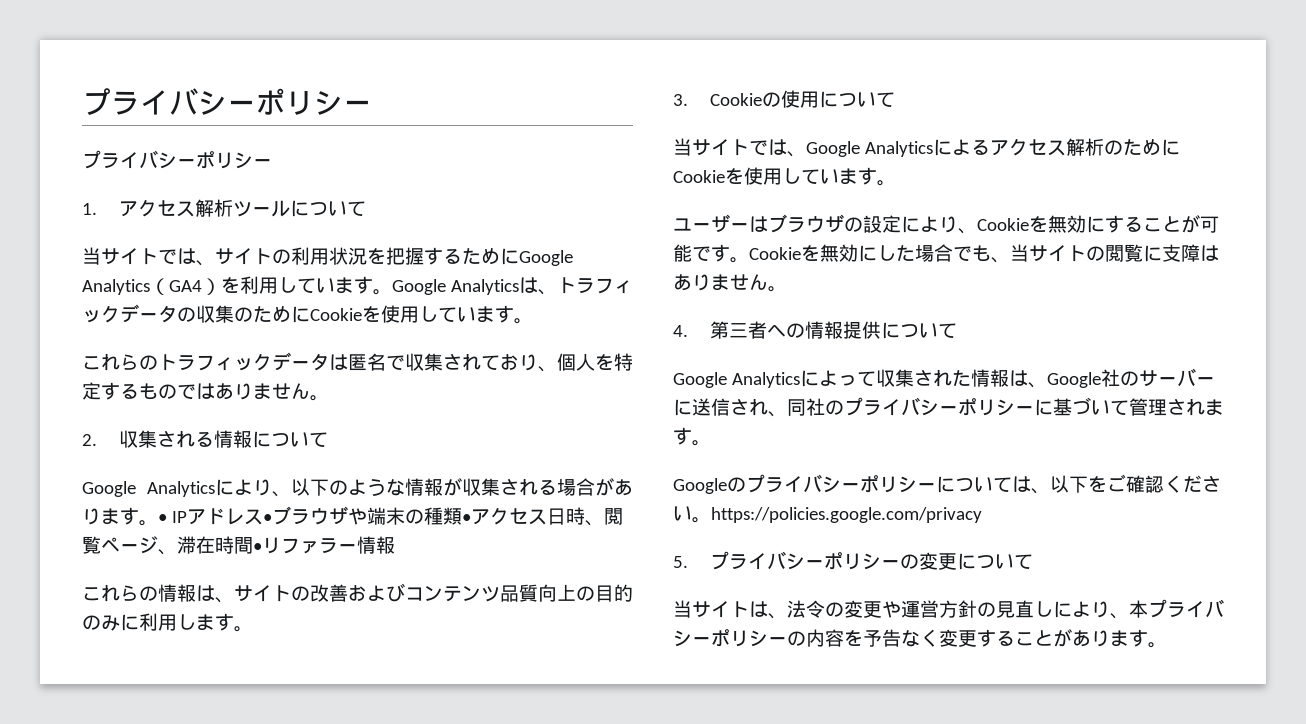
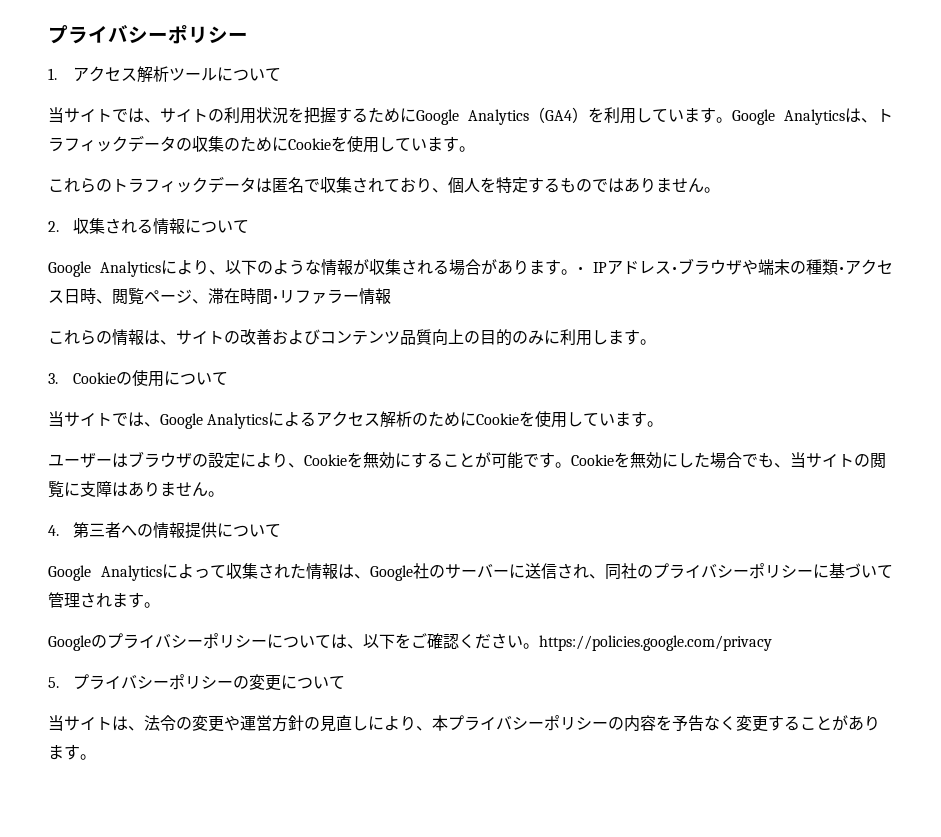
[82,88,372,115] [82,150,272,169] プライバシーポリシー // プライバシーポリシー -> [48,25,248,44] プライバシーポリシー

